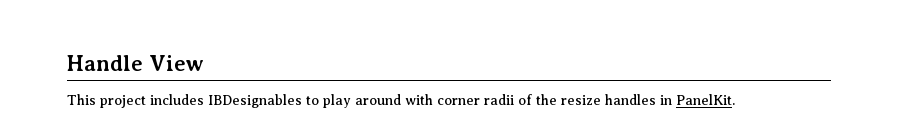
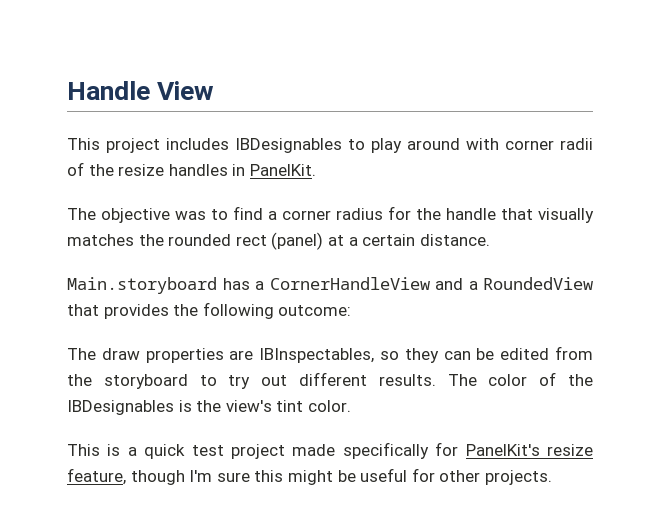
(735, 99) none -> [67,206,594,223] [67,232,490,250] [67,277,593,294] [67,302,352,319] [67,346,594,363] [67,372,593,389] [67,400,351,415] [67,442,593,459] [67,468,552,485] // The objective was to find a corner radius for the handle that visually matches the rounded rect (panel) at a certain distance. // Main.storyboard has a CornerHandleView and a RoundedView that provides the following outcome: // The draw properties are IBInspectables, so they can be edited from the storyboard to try out different results. The color of the IBDesignables is the view's tint color. // This is a quick test project made specifically for PanelKit's resize feature, though I'm sure this might be useful for other projects.

